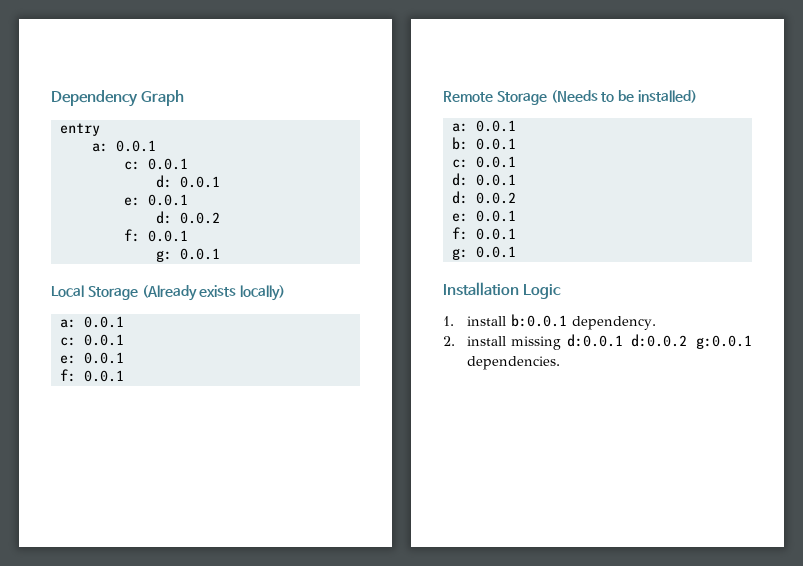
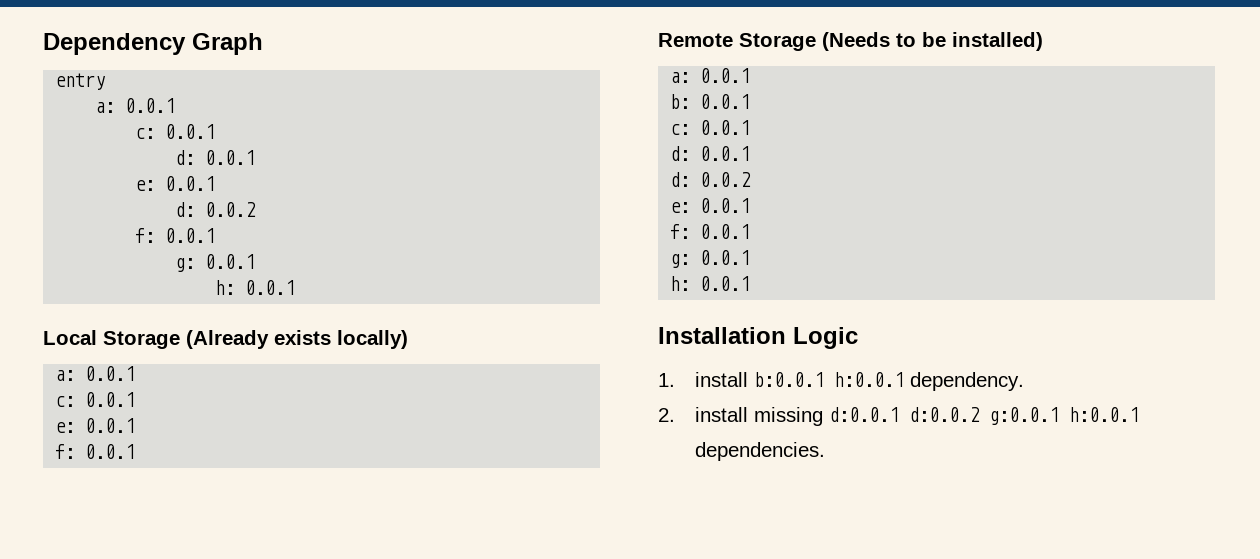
(220, 254) none -> [215,280,296,295] // h: 0.0.1
(516, 252) none -> [670,276,751,291] // h: 0.0.1
(568, 320) none -> [834,372,905,387] h:0.0.1
(752, 342) none -> [1069,407,1140,422] h:0.0.1

